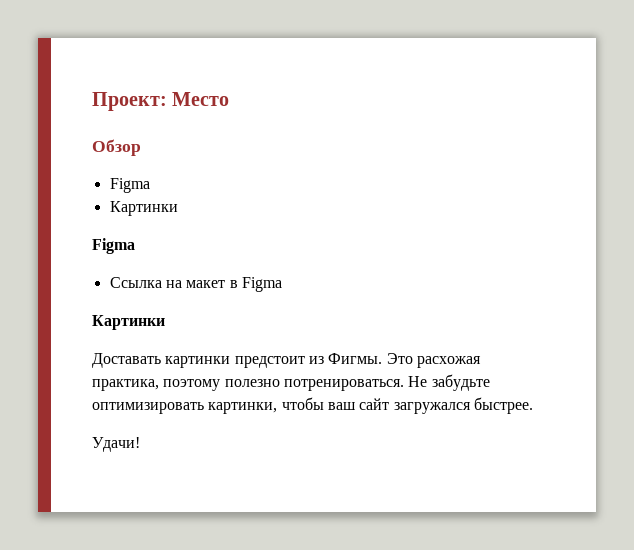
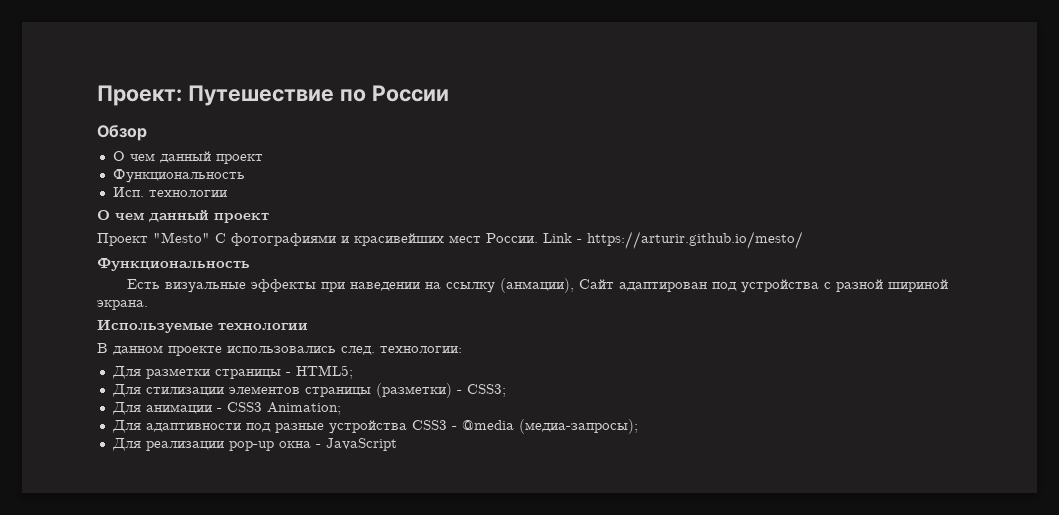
[172,92,230,106] [92,139,141,156] [109,178,150,193] [109,201,178,216] [92,238,135,254] [109,277,282,292] [92,315,165,330] [92,353,481,368] [92,374,490,391] [92,397,533,414] [92,437,140,452] Место // Обзор // Figma // Картинки // Figma // Ссылка на макет в Figma // Картинки // Доставать картинки предстоит из Фигмы. Это расхожая практика, поэтому полезно потренироваться. Не забудьте оптимизировать картинки, чтобы ваш сайт загружался быстрее. // Удачи! -> [187,85,449,106] [97,125,147,141] [112,151,263,164] [112,169,245,183] [112,187,227,197] [97,210,269,223] [97,231,803,249] [97,257,250,271] [127,278,949,293] [97,300,148,310] [97,319,308,333] [97,343,462,356] [111,365,353,379] [111,383,506,398] [111,402,341,415] [111,419,638,434] [111,438,397,451] Путешествие по России // Обзор // О чем данный проект // Функциональность // Исп. технологии // О чем данный проект // Проект "Mesto" С фотографиями и красивейших мест России. Link - https://arturir.github.io/mesto/ // Функциональность // Есть визуальные эффекты при наведении на ссылку (анмации), Сайт адаптирован под устройства с разной шириной экрана. // Используемые технологии // В данном проекте использовались след. технологии: // Для разметки страницы - HTML5; // Для стилизации элементов страницы (разметки) - CSS3; // Для анимации - CSS3 Animation; // Для адаптивности под разные устройства CSS3 - @media (медиа-запросы); // Для реализации pop-up окна - JavaScript

